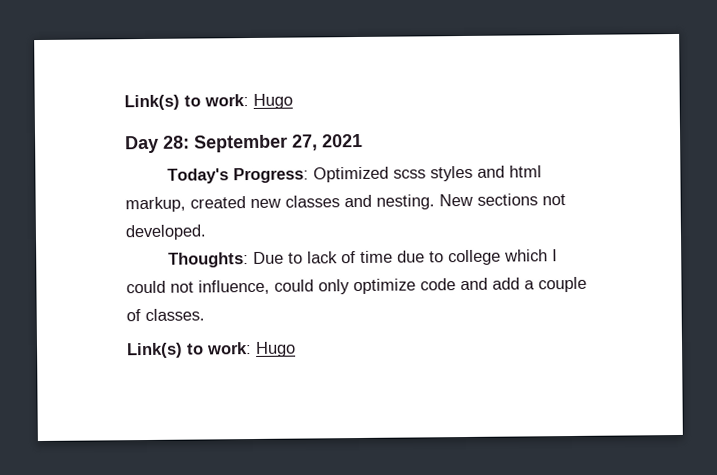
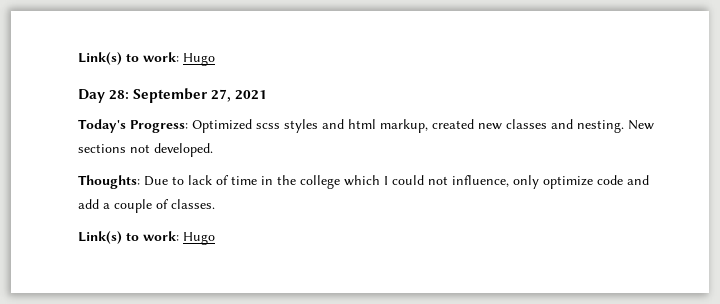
[396,250,444,263] due to -> [261,175,296,185] in the
[274,279,314,292] could -> (509, 181) none

